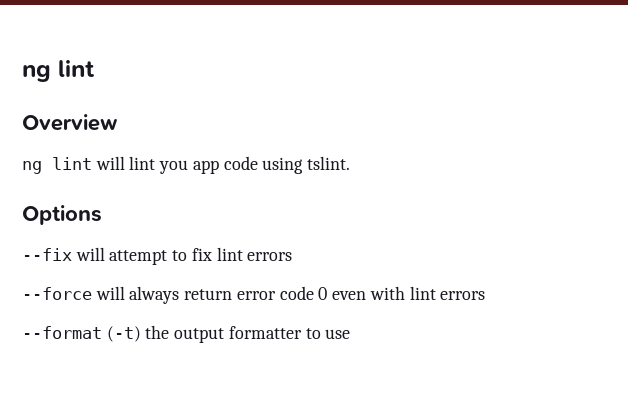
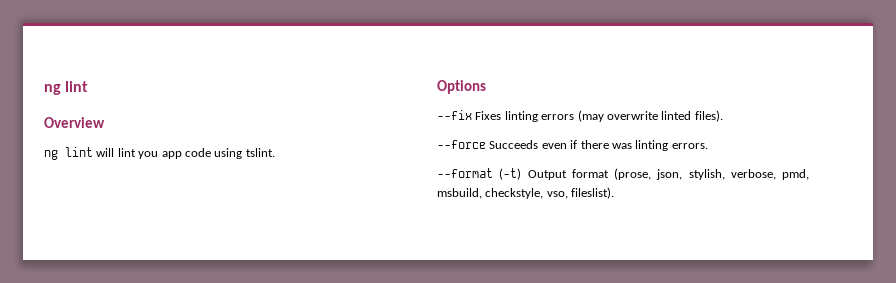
[75,247,293,265] [22,286,486,304] [22,325,351,343] will attempt to fix lint errors // --force will always return error code 0 even with lint errors // --format (-t) the output formatter to use -> [475,110,723,122] [437,140,708,151] [437,168,809,180] [437,187,615,199] Fixes linting errors (may overwrite linted files). // --force Succeeds even if there was linting errors. // --format (-t) Output format (prose, json, stylish, verbose, pmd, msbuild, checkstyle, vso, fileslist).

